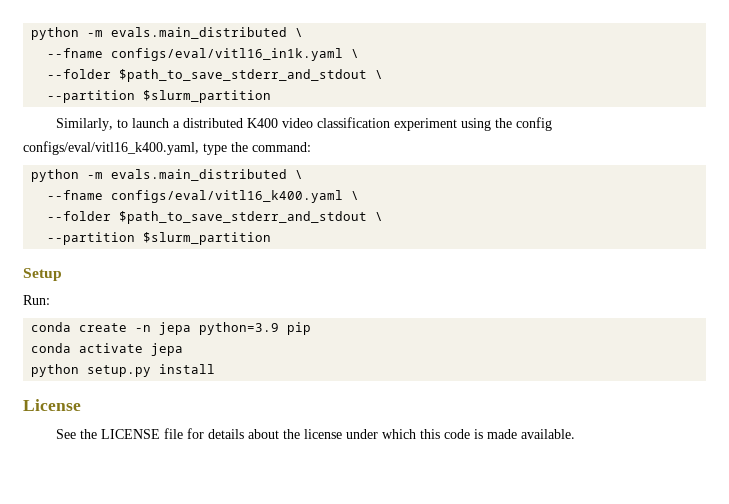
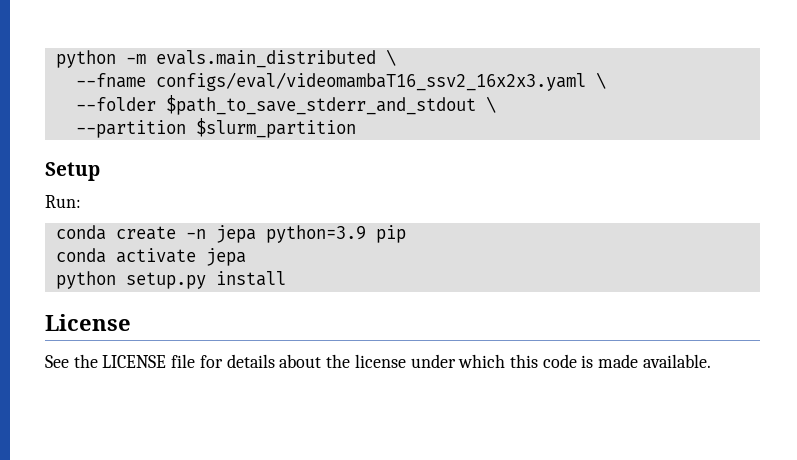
[31,27,304,40] [47,48,360,61] [47,69,384,82] [47,90,272,103] [56,117,553,131] [23,141,311,155] [31,169,304,182] [47,190,344,203] python -m evals.main_distributed \ // --fname configs/eval/vitl16_in1k.yaml \ // --folder $path_to_save_stderr_and_stdout \ // --partition $slurm_partition // Similarly, to launch a distributed K400 video classification experiment using the config configs/eval/vitl16_k400.yaml, type the command: // python -m evals.main_distributed \ // --fname configs/eval/vitl16_k400.yaml -> [55,49,396,68] [75,72,586,91] python -m evals.main_distributed \ // --fname configs/eval/videomambaT16_ssv2_16x2x3.yaml

